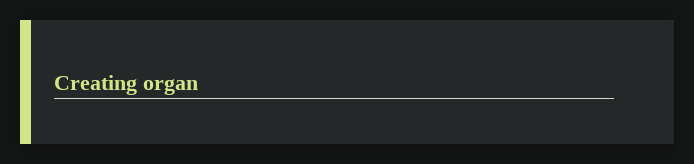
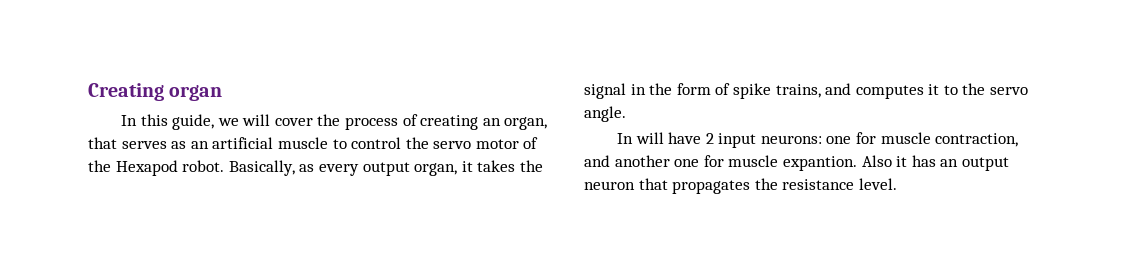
(198, 87) none -> [120,114,548,130] [88,137,539,149] [88,160,543,176] [584,83,1029,99] [584,106,626,122] [616,132,1019,148] [584,155,1009,171] [584,178,897,194] // In this guide, we will cover the process of creating an organ, that serves as an artificial muscle to control the servo motor of the Hexapod robot. Basically, as every output organ, it takes the signal in the form of spike trains, and computes it to the servo angle. // In will have 2 input neurons: one for muscle contraction, and another one for muscle expantion. Also it has an output neuron that propagates the resistance level.

